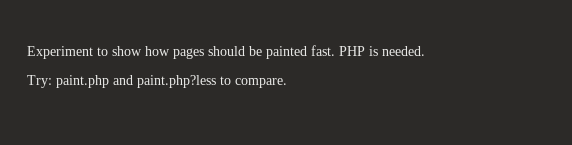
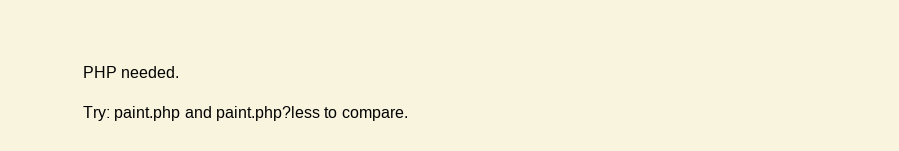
[27,45,378,59] Experiment to show how pages should be painted fast. PHP is -> [83,66,117,78] PHP

